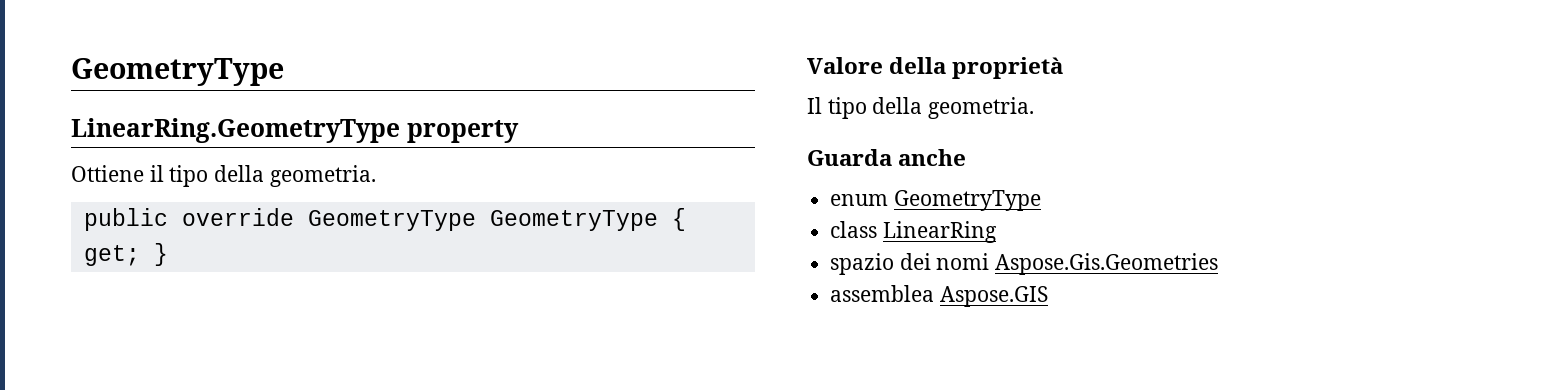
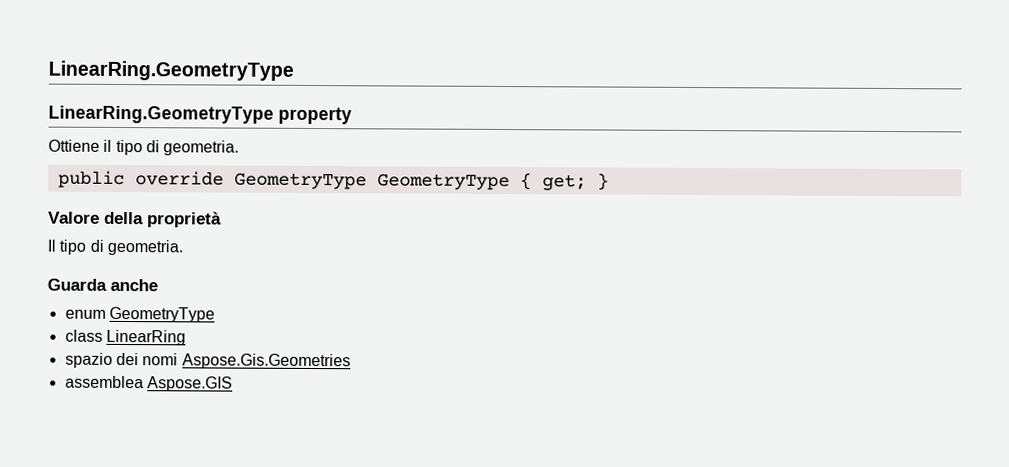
[71,58,284,86] GeometryType -> [48,60,294,81] LinearRing.GeometryType
[214,165,265,182] della -> [145,140,160,153] di
[872,97,923,114] della -> [89,239,104,252] di

